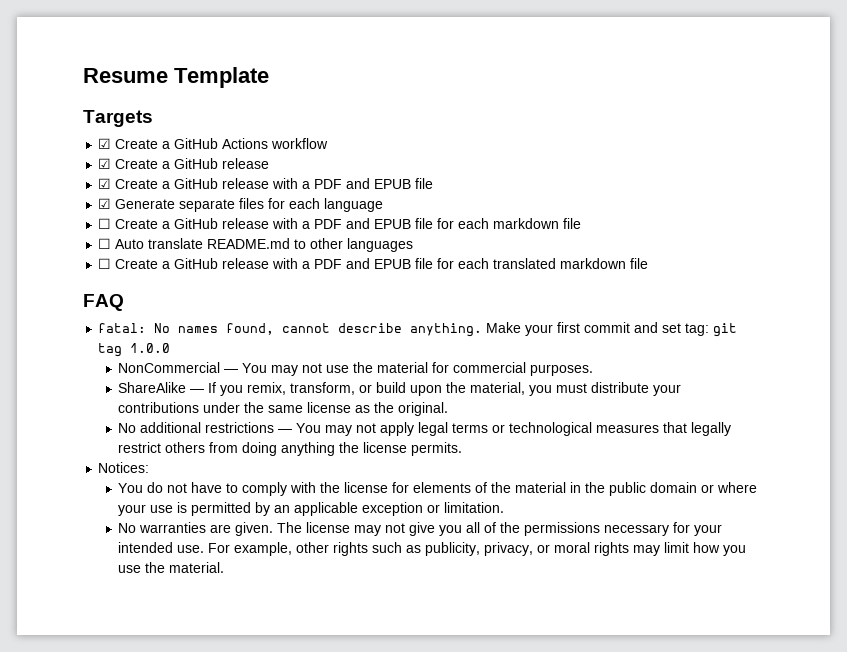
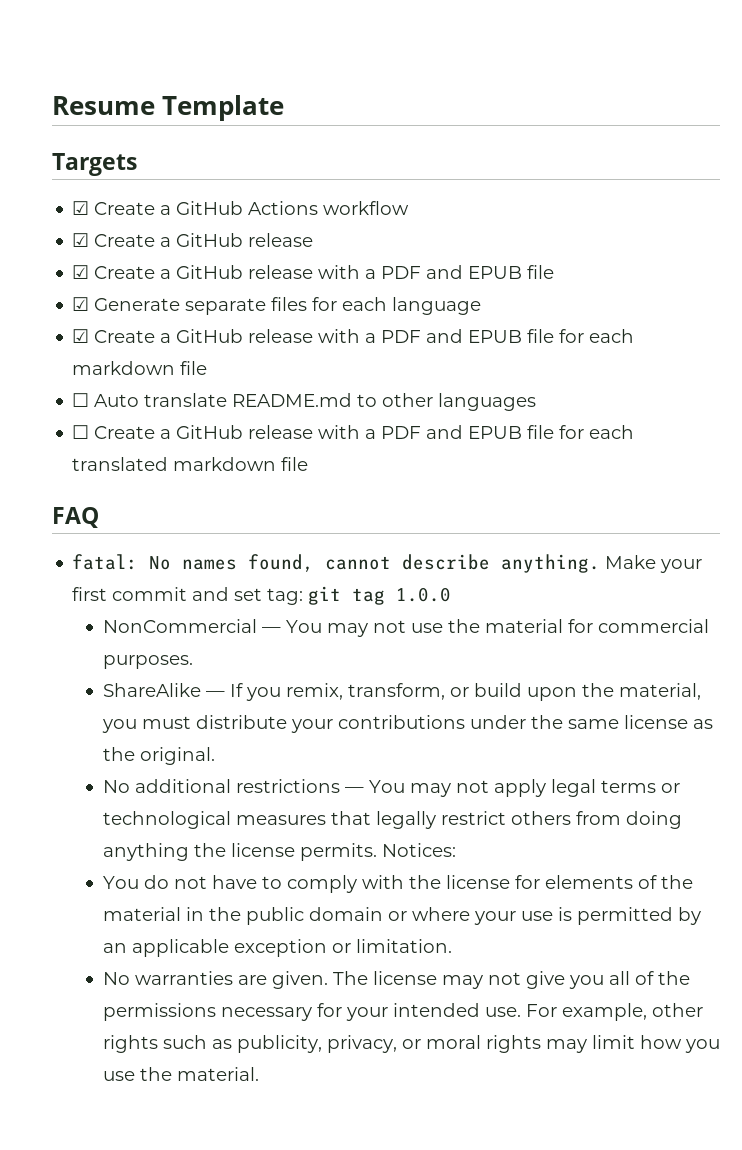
[98,218,112,229] ☐ -> [72,329,90,343] ☑
(463, 449) // -> (377, 852) none

